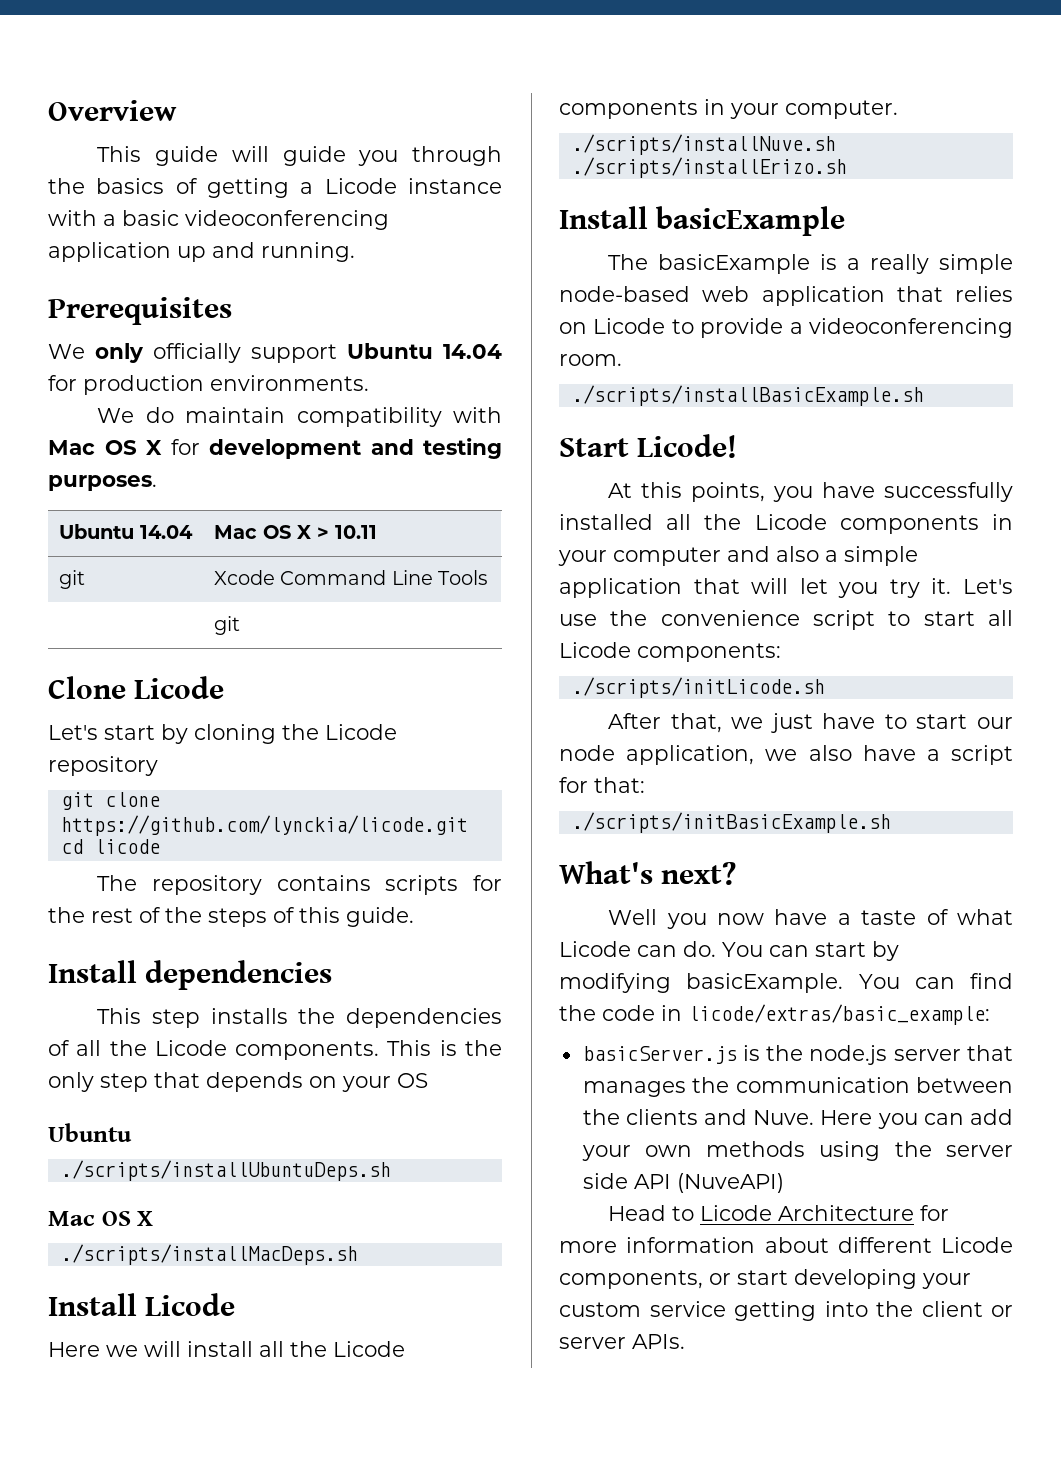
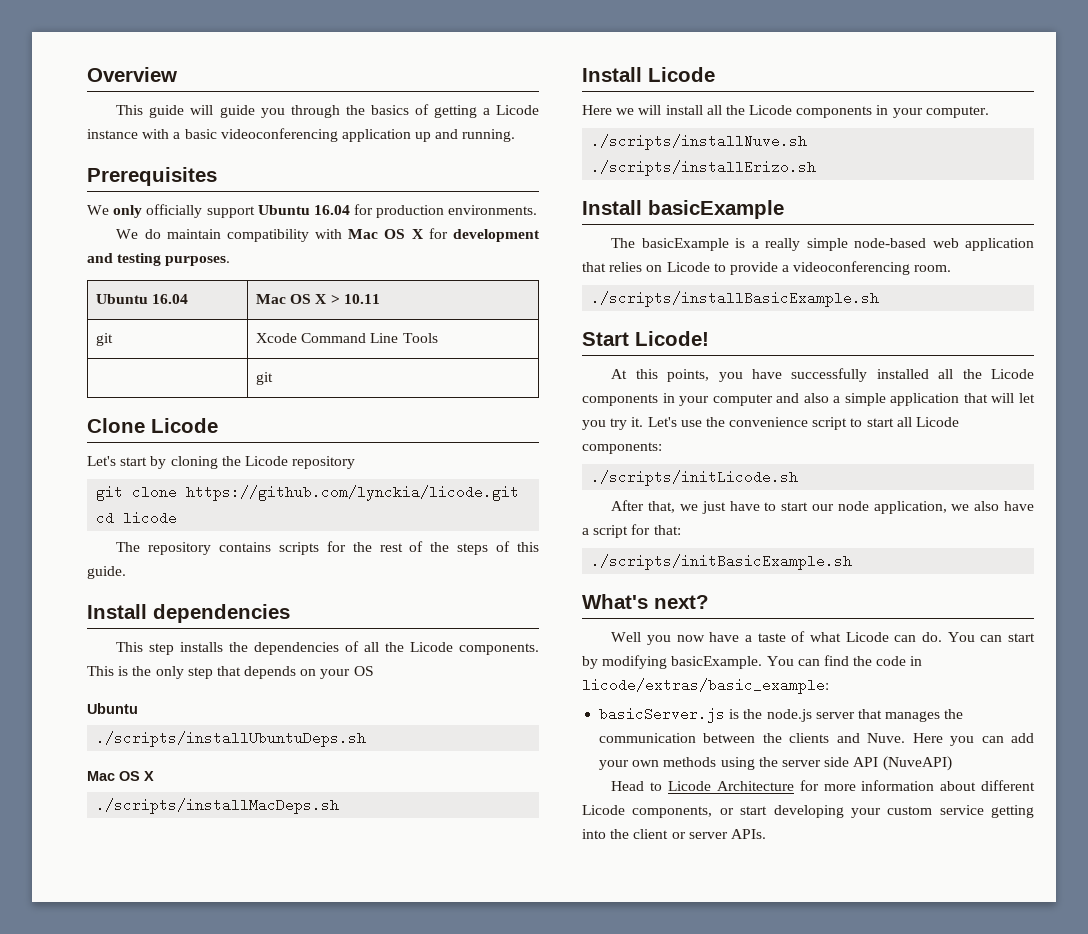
[443,344,502,359] 14.04 -> [313,205,350,215] 16.04
[140,525,194,539] 14.04 -> [152,294,189,304] 16.04

